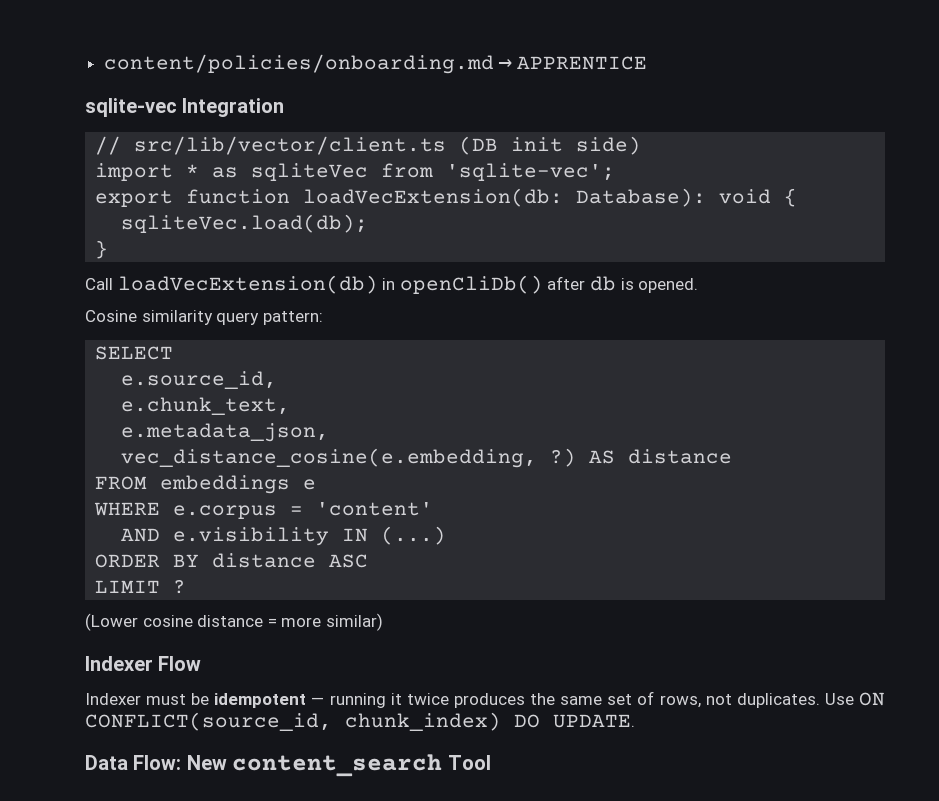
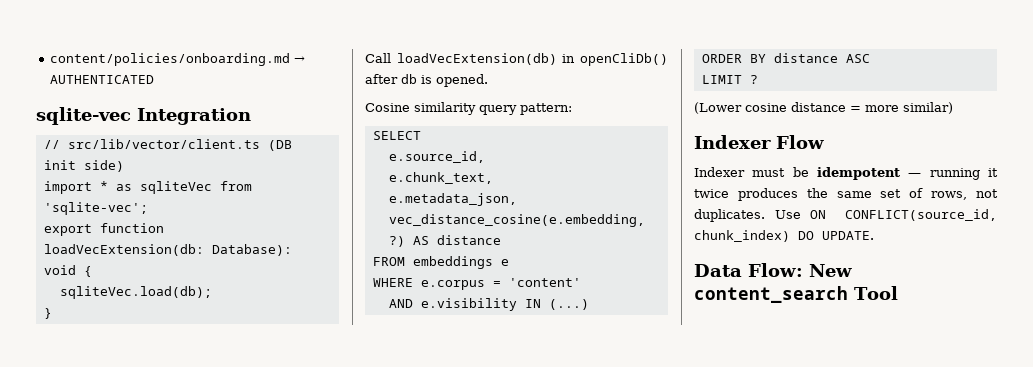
[516,56,647,70] APPRENTICE -> [50,75,155,84] AUTHENTICATED

